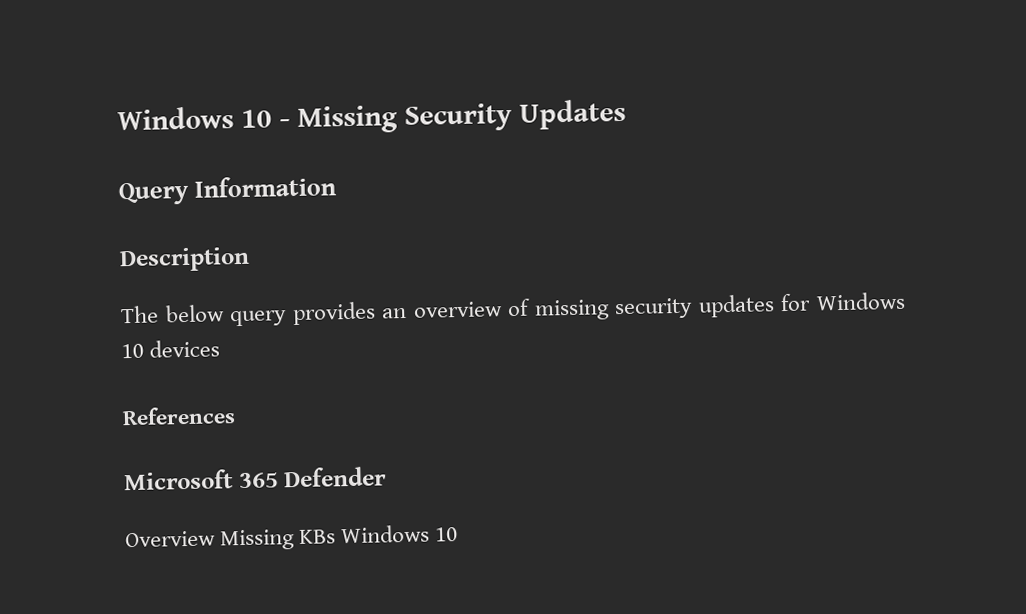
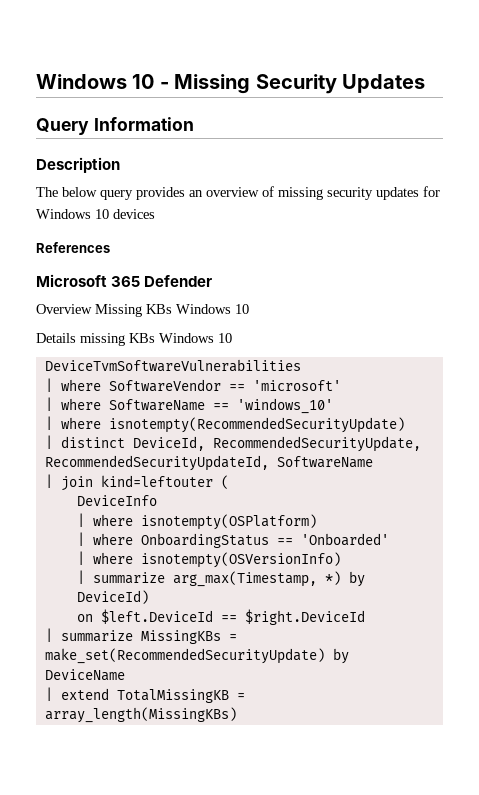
(459, 534) none -> [36,333,232,346] [44,359,301,372] [44,378,341,392] [44,397,333,414] [44,416,405,433] [44,435,421,452] [44,455,373,471] [44,474,229,491] [76,495,157,506] [76,513,317,530] [76,532,389,548] [76,551,341,568] [76,570,365,587] [76,590,149,604] [76,609,365,625] [44,628,237,644] [44,648,349,664] [44,669,125,681] [44,687,245,703] [44,707,237,723] // Details missing KBs Windows 10 // DeviceTvmSoftwareVulnerabilities // | where SoftwareVendor == 'microsoft' // | where SoftwareName == 'windows_10' // | where isnotempty(RecommendedSecurityUpdate) // | distinct DeviceId, RecommendedSecurityUpdate, RecommendedSecurityUpdateId, SoftwareName // | join kind=leftouter ( // DeviceInfo // | where isnotempty(OSPlatform) // | where OnboardingStatus == 'Onboarded' // | where isnotempty(OSVersionInfo) // | summarize arg_max(Timestamp, *) by DeviceId) // on $left.DeviceId == $right.DeviceId // | summarize MissingKBs = make_set(RecommendedSecurityUpdate) by DeviceName // | extend TotalMissingKB = array_length(MissingKBs)

